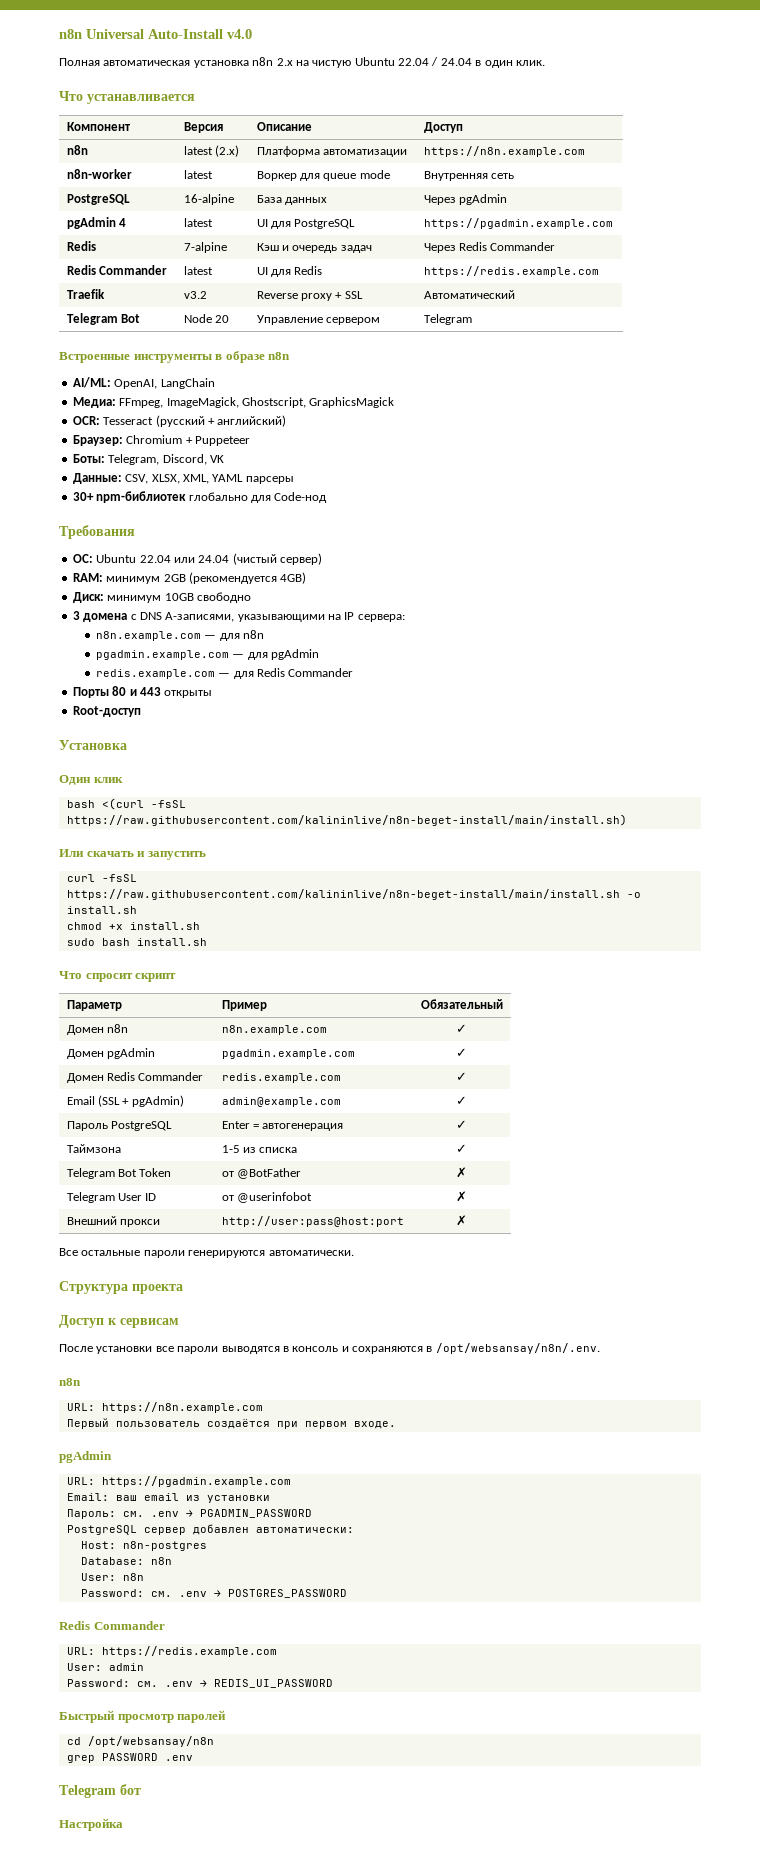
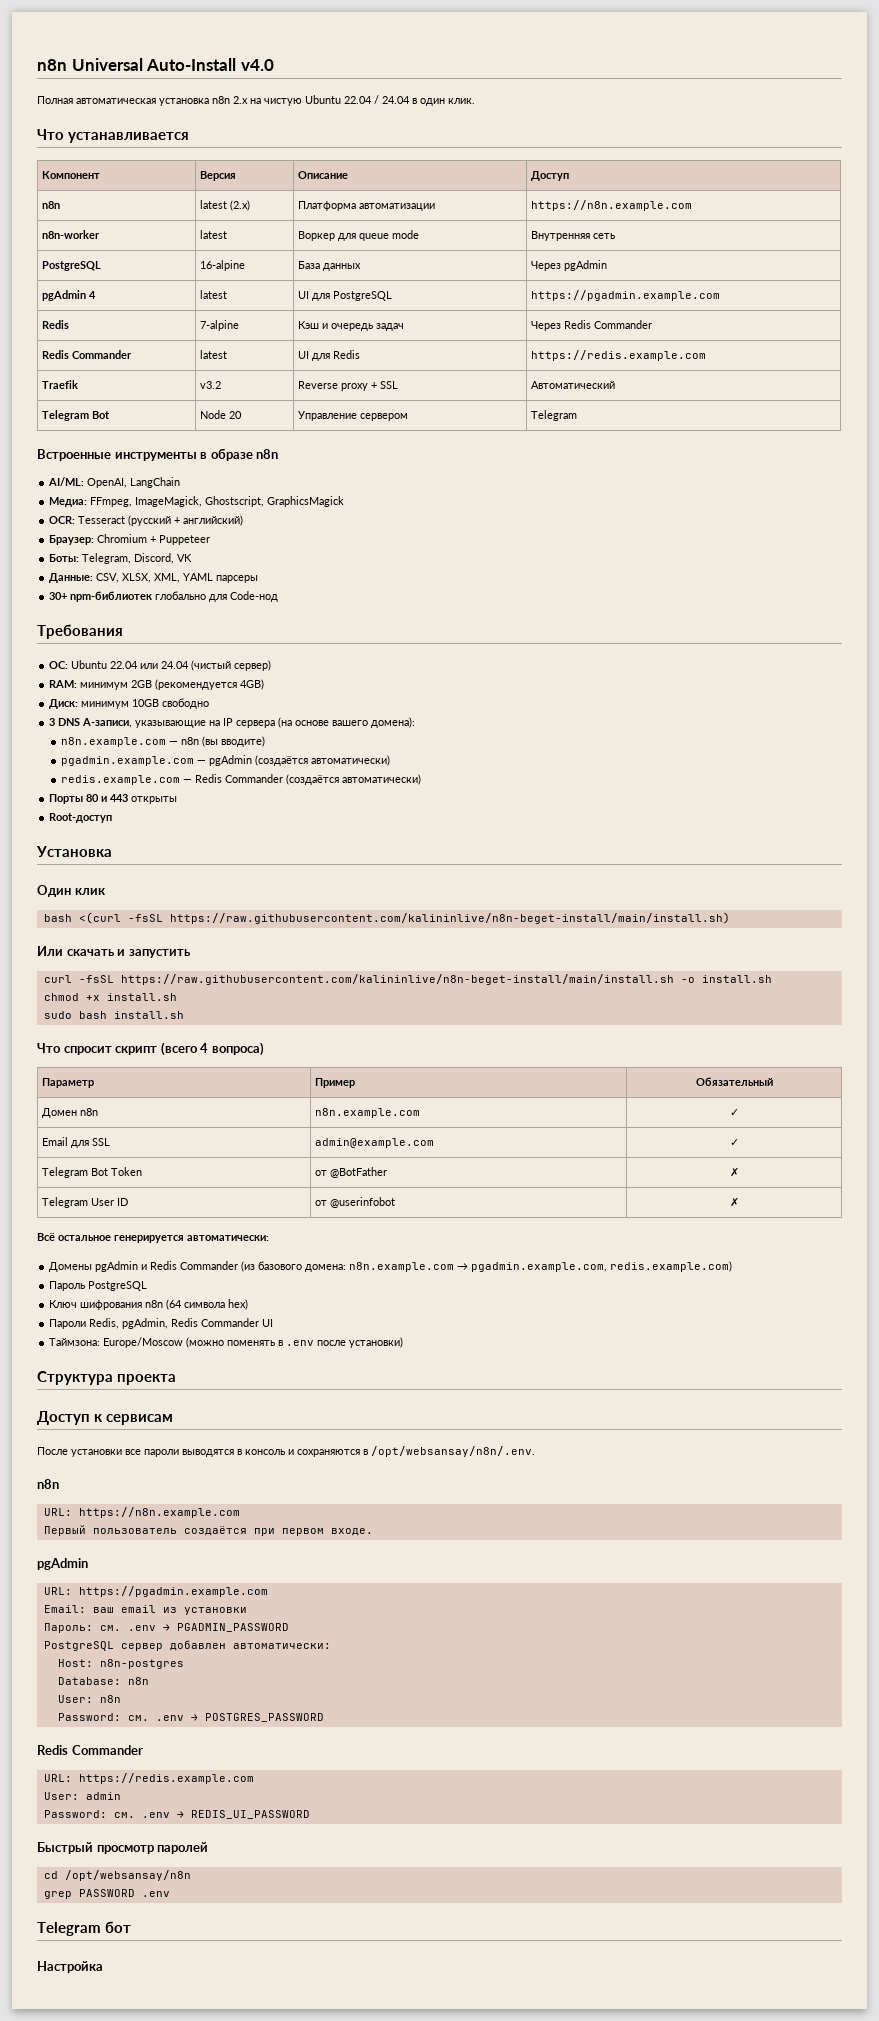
[83,612,405,622] домена с DNS A-записями, указывающими на IP сервера: -> [58,717,416,728] DNS A-записи, указывающие на IP сервера (на основе вашего домена):
[219,630,265,641] для n8n -> [181,736,266,747] n8n (вы вводите)
[247,649,320,660] для pgAdmin -> [209,755,391,766] pgAdmin (создаётся автоматически)
[233,668,354,679] для Redis Commander -> [195,774,422,785] Redis Commander (создаётся автоматически)
(177, 977) none -> [160,1042,264,1056] (всего 4 вопроса)
[66,1048,156,1059] [221,1049,355,1059] [456,1048,467,1057] [66,1072,204,1083] [221,1073,341,1083] [456,1072,467,1081] [66,1095,184,1107] [221,1097,341,1107] [456,1096,467,1105] [66,1121,173,1131] [221,1121,344,1131] [456,1120,467,1129] [66,1144,121,1153] [221,1145,298,1153] Домен pgAdmin | pgadmin.example.com | ✓ // Домен Redis Commander | redis.example.com | ✓ // Email (SSL + pgAdmin) | admin@example.com | ✓ // Пароль PostgreSQL | Enter = автогенерация | ✓ // Таймзона | 1-5 из списка -> [42,1137,111,1148] [315,1138,435,1148] Email для SSL | admin@example.com
[66,1216,161,1227] [221,1216,404,1227] [456,1215,467,1226] [59,1248,354,1258] // Внешний прокси | http://user:pass@host:port | ✗ // Все остальные пароли генерируются автоматически. -> [37,1233,269,1243] [49,1261,733,1272] [49,1281,148,1291] [49,1299,249,1310] [49,1318,274,1329] [49,1337,404,1348] // Всё остальное генерируется автоматически: // Домены pgAdmin и Redis Commander (из базового домена: n8n.example.com → pgadmin.example.com, redis.example.com) // Пароль PostgreSQL // Ключ шифрования n8n (64 символа hex) // Пароли Redis, pgAdmin, Redis Commander UI // Таймзона: Europe/Moscow (можно поменять в .env после установки)

